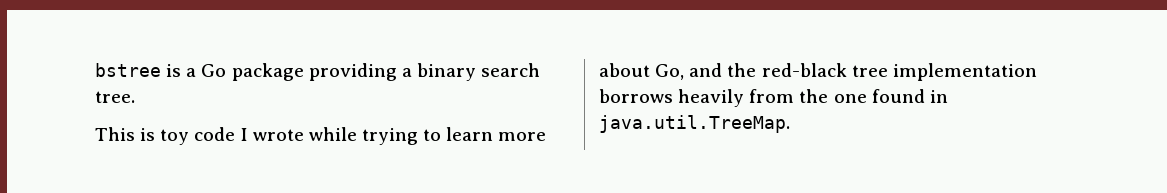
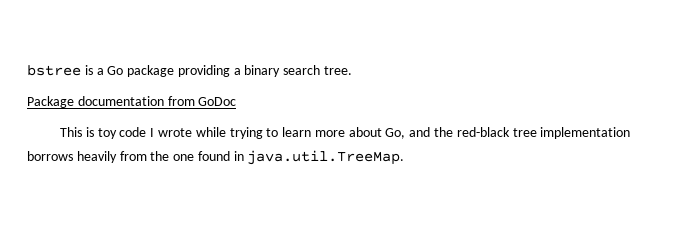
(135, 97) none -> [27,96,237,108] // Package documentation from GoDoc

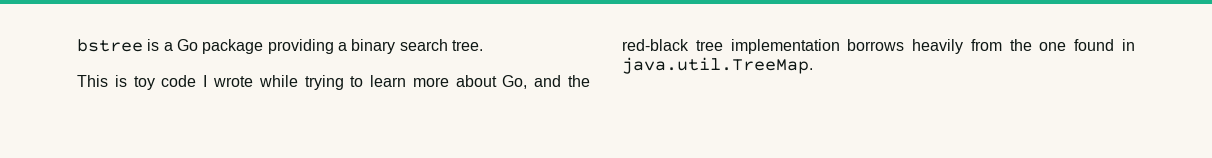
[27,96,237,108] // Package documentation from GoDoc -> (483, 45) none

